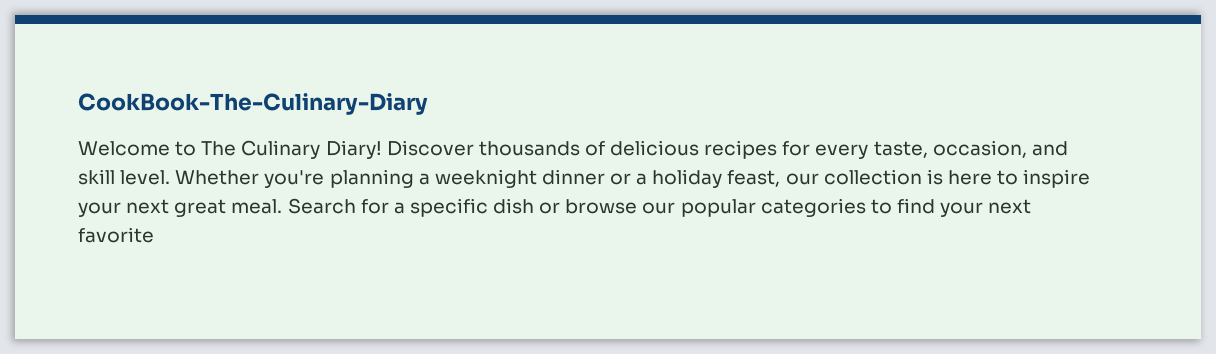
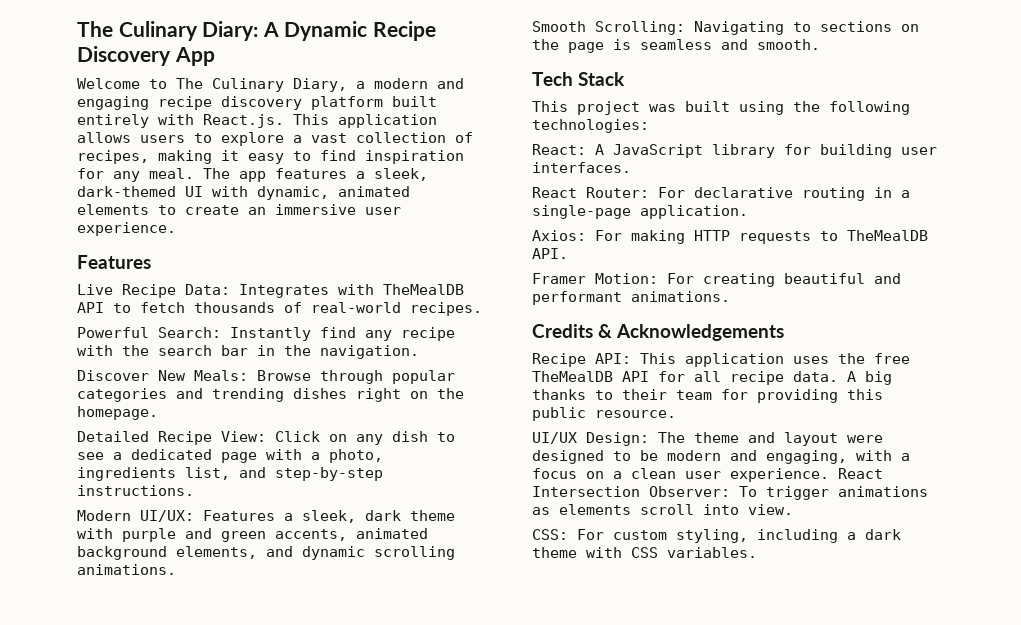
[78,93,428,115] [78,140,1068,159] [78,169,1091,188] [78,198,1032,217] [78,227,154,243] CookBook-The-Culinary-Diary // Welcome to The Culinary Diary! Discover thousands of delicious recipes for every taste, occasion, and skill level. Whether you're planning a weeknight dinner or a holiday feast, our collection is here to inspire your next great meal. Search for a specific dish or browse our popular categories to find your next favorite -> [77,21,436,41] [77,46,215,66] [77,78,464,92] [77,96,437,110] [77,114,437,128] [77,132,473,146] [77,150,464,164] [77,168,428,182] [77,186,410,200] [77,204,401,215] [77,222,176,236] [77,255,151,269] [77,284,464,298] [77,302,482,316] [77,327,455,341] [77,345,419,359] [77,370,455,384] [77,388,464,402] [77,406,158,420] [77,431,455,445] [77,449,383,463] [77,467,383,481] [77,485,194,496] [77,510,455,523] [77,528,428,542] [77,546,455,560] [77,564,176,575] [532,21,919,35] [532,39,820,53] [532,72,625,86] [532,101,910,115] [532,119,649,133] [532,144,937,158] [532,162,631,173] [532,187,910,201] [532,205,748,219] [532,230,928,244] [532,248,568,259] [532,273,901,287] [532,291,730,305] [532,324,784,341] [532,353,910,367] [532,371,892,385] [532,389,883,403] [532,407,676,421] [532,432,883,446] [532,450,910,464] [532,468,883,482] [532,486,928,500] [532,504,793,515] [532,529,901,543] [532,547,757,558] The Culinary Diary: A Dynamic Recipe Discovery App // Welcome to The Culinary Diary, a modern and engaging recipe discovery platform built entirely with React.js. This application allows users to explore a vast collection of recipes, making it easy to find inspiration for any meal. The app features a sleek, dark-themed UI with dynamic, animated elements to create an immersive user experience. // Features // Live Recipe Data: Integrates with TheMealDB API to fetch thousands of real-world recipes. // Powerful Search: Instantly find any recipe with the search bar in the navigation. // Discover New Meals: Browse through popular categories and trending dishes right on the homepage. // Detailed Recipe View: Click on any dish to see a dedicated page with a photo, ingredients list, and step-by-step instructions. // Modern UI/UX: Features a sleek, dark theme with purple and green accents, animated background elements, and dynamic scrolling animations. // Smooth Scrolling: Navigating to sections on the page is seamless and smooth. // Tech Stack // This project was built using the following technologies: // React: A JavaScript library for building user interfaces. // React Router: For declarative routing in a single-page application. // Axios: For making HTTP requests to TheMealDB API. // Framer Motion: For creating beautiful and performant animations. // Credits & Acknowledgements // Recipe API: This application uses the free TheMealDB API for all recipe data. A big thanks to their team for providing this public resource. // UI/UX Design: The theme and layout were designed to be modern and engaging, with a focus on a clean user experience. React Intersection Observer: To trigger animations as elements scroll into view. // CSS: For custom styling, including a dark theme with CSS variables.

